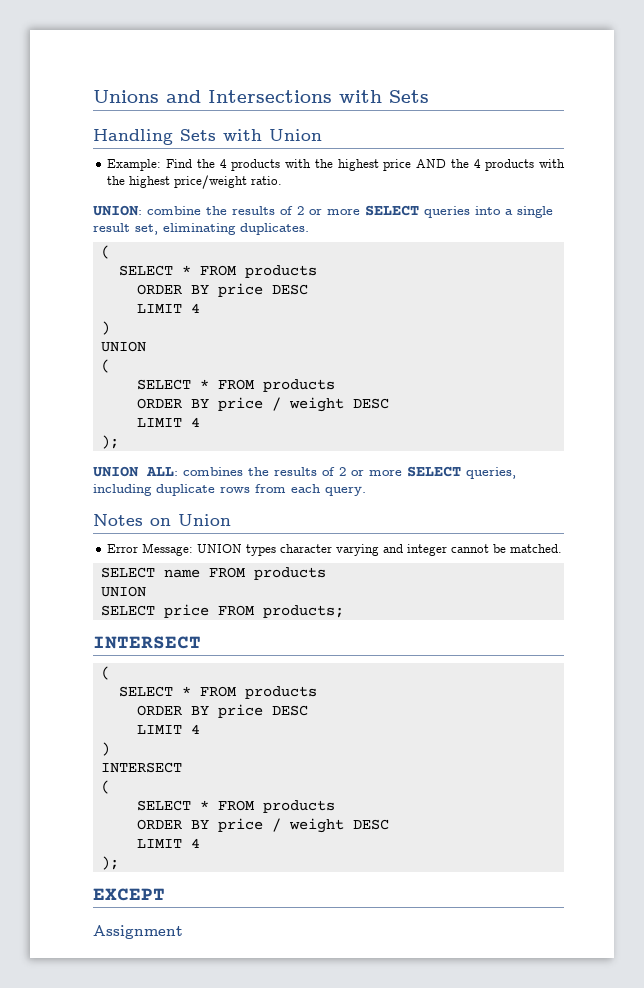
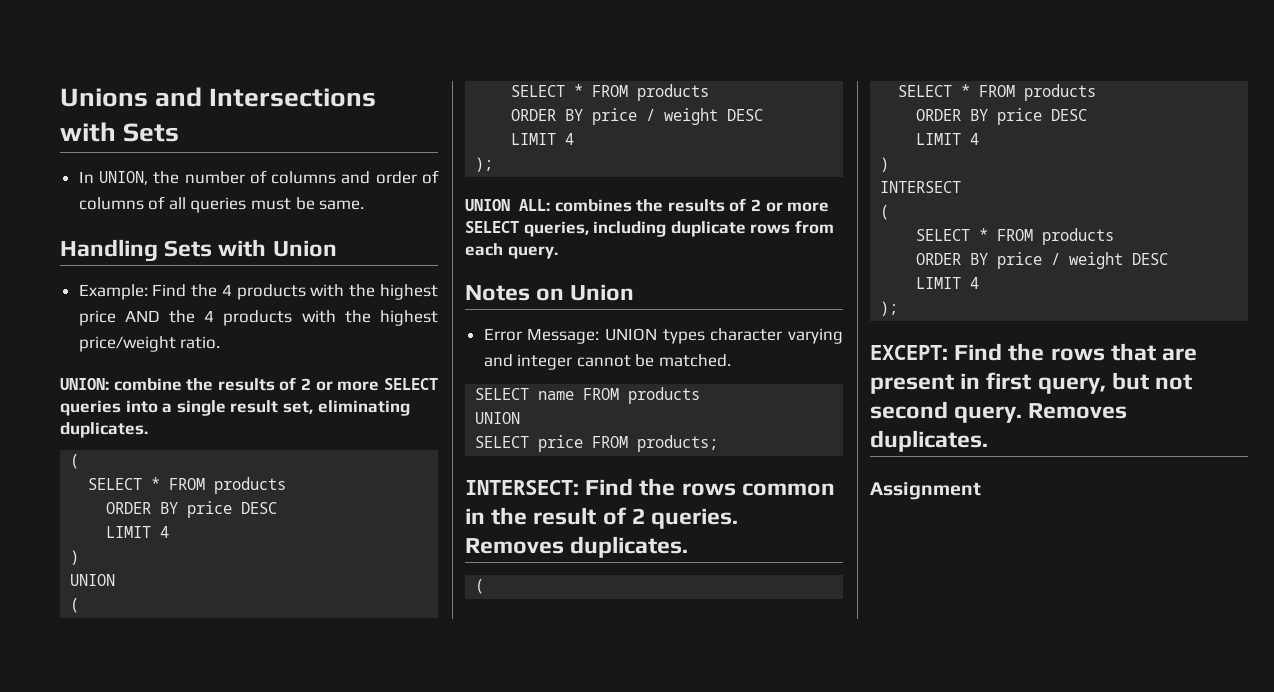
(429, 96) none -> [78,170,440,185] [78,196,365,213] // In UNION, the number of columns and order of columns of all queries must be same.
[93,636,201,649] INTERSECT -> [465,478,835,496] [465,507,739,529] [465,536,689,558] INTERSECT: Find the rows common in the result of 2 queries. Removes duplicates.
[93,888,165,901] EXCEPT -> [870,343,1198,361] [870,372,1193,394] [870,401,1128,423] [870,430,988,452] EXCEPT: Find the rows that are present in first query, but not second query. Removes duplicates.

